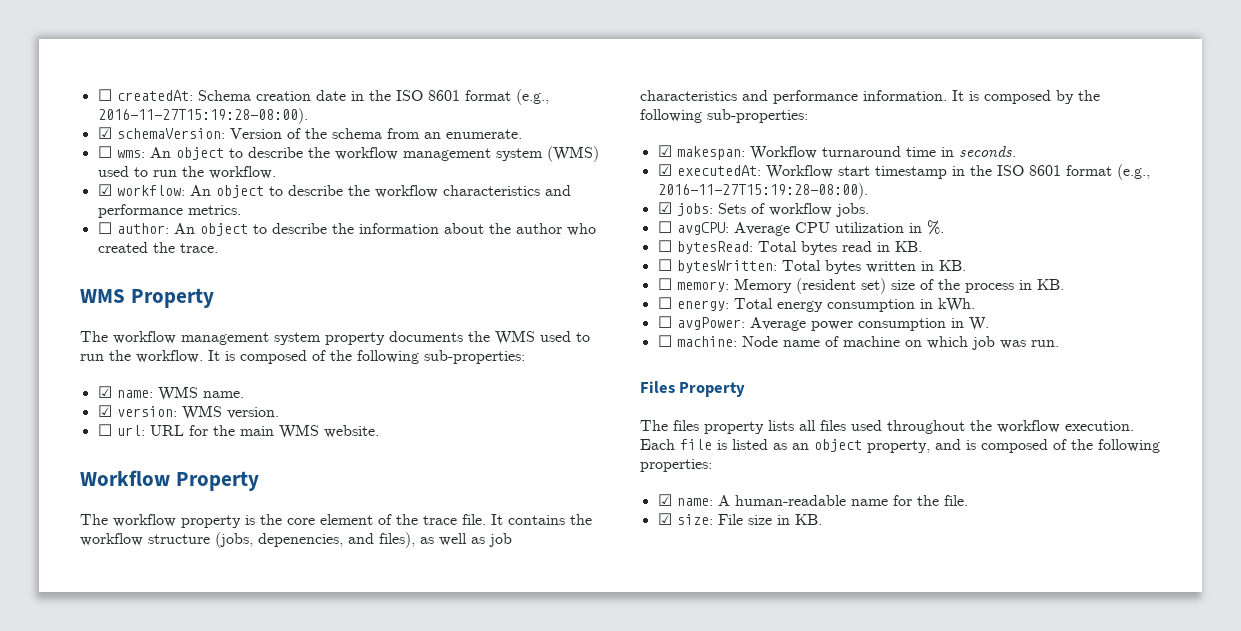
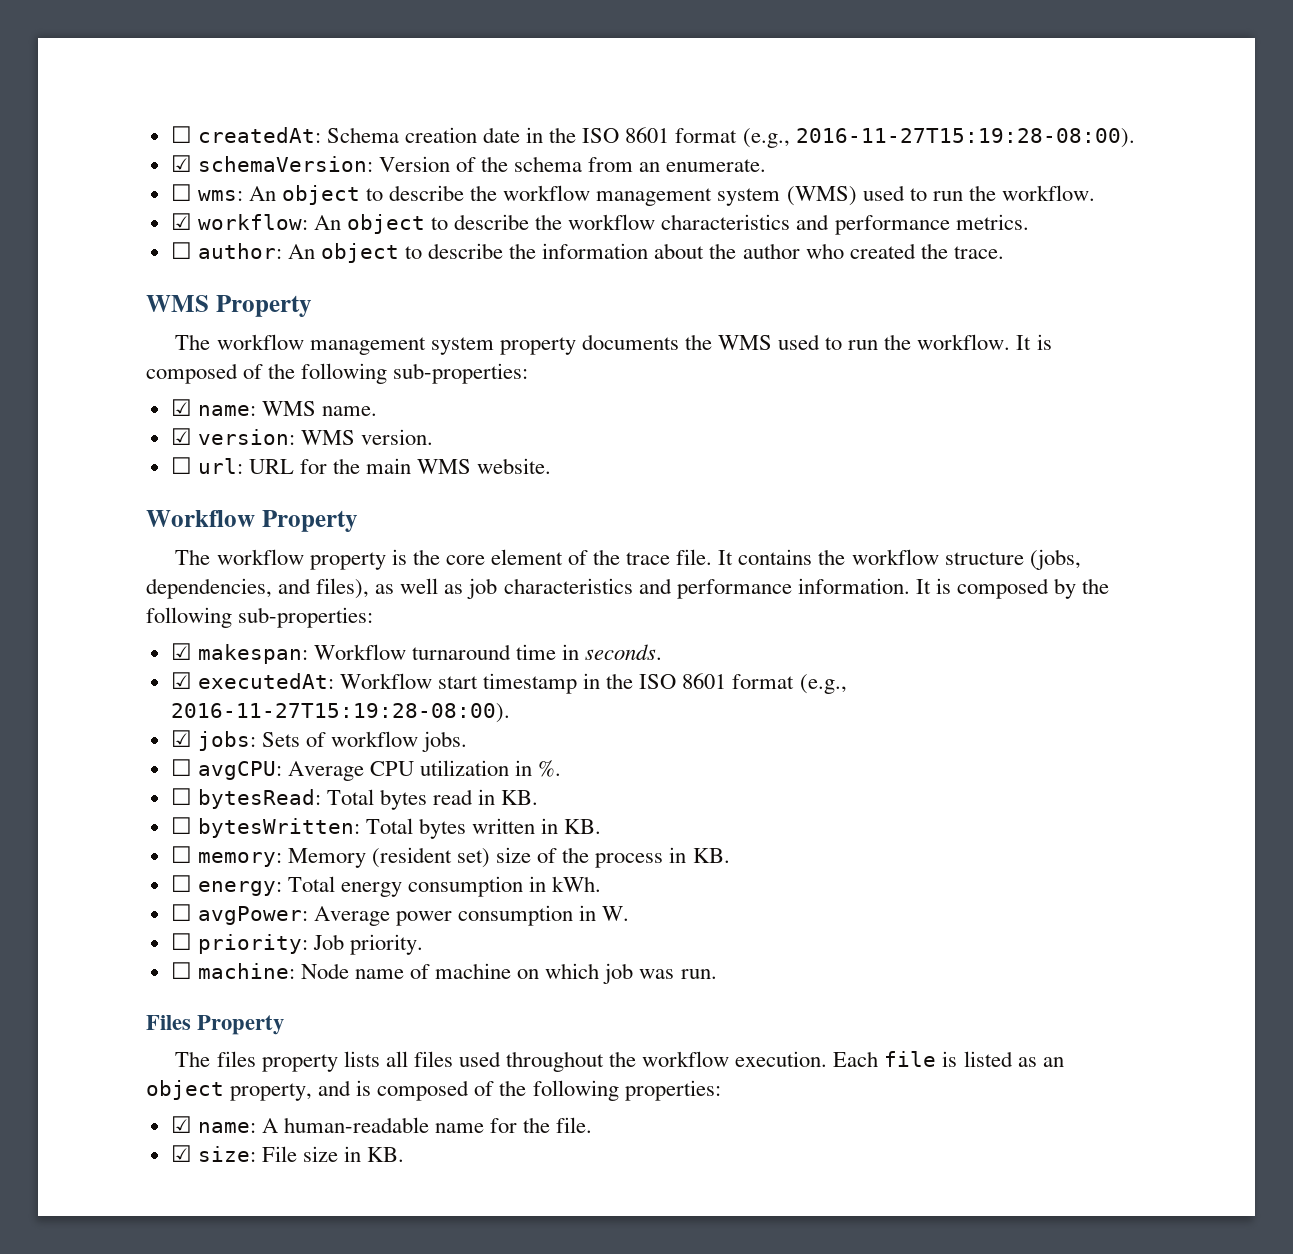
[258,533,343,547] depenencies, -> [146,578,272,599] dependencies,
(989, 324) none -> [170,933,423,955] // ☐ priority: Job priority.

